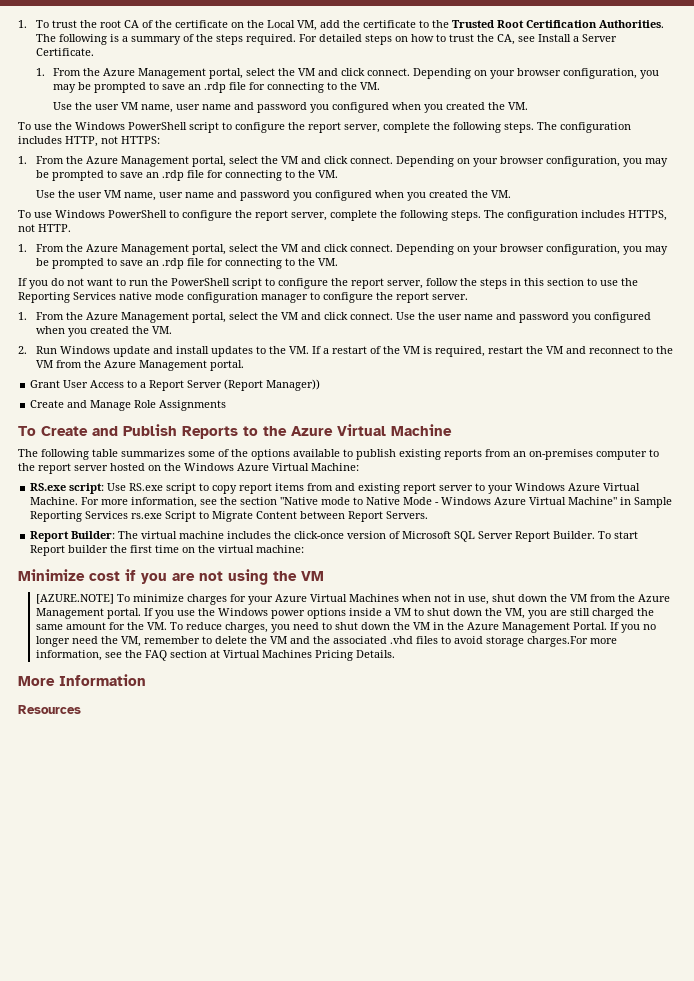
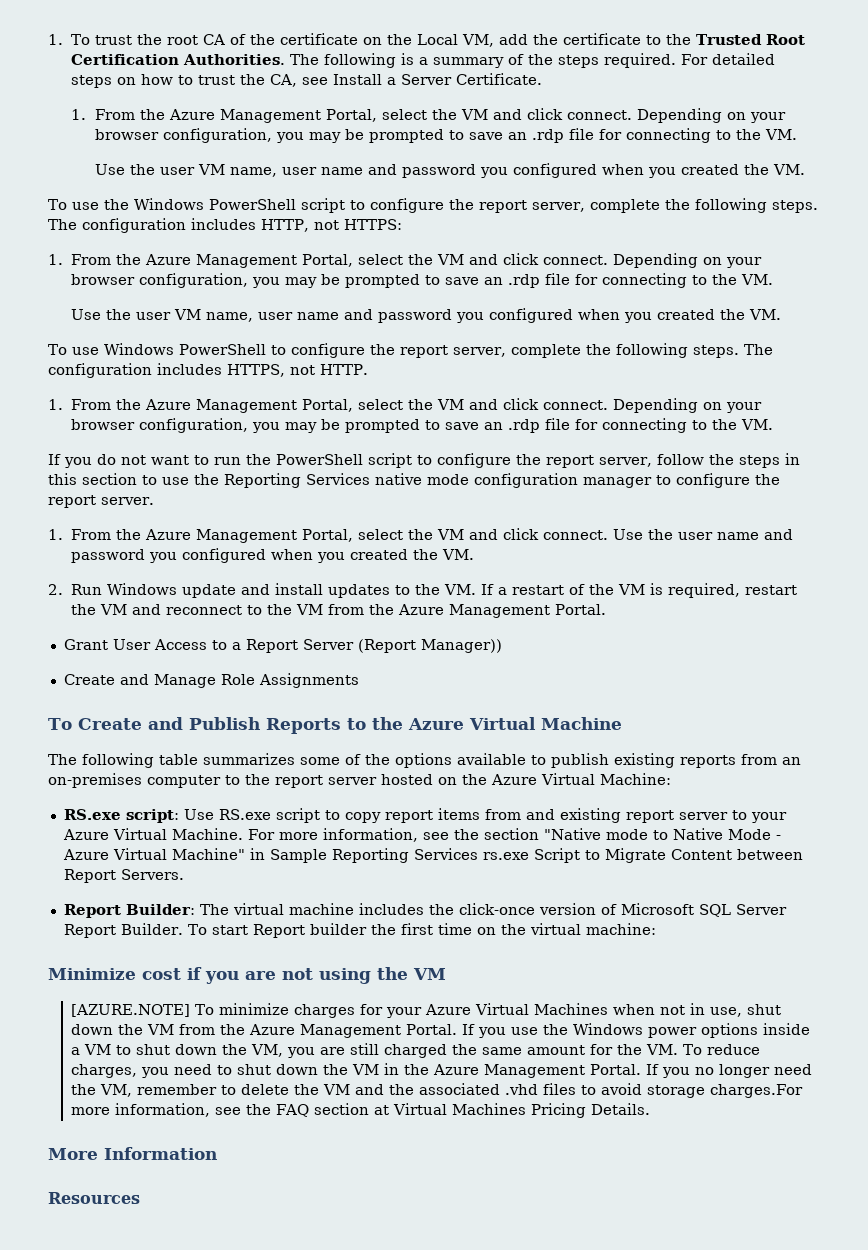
[209,68,244,79] portal, -> [325,109,377,122] Portal,
[191,156,226,167] portal, -> [302,254,354,267] Portal,
[191,244,226,255] portal, -> [302,399,354,412] Portal,
[191,312,226,323] portal, -> [302,529,354,542] Portal,
[209,360,244,371] portal. -> [555,604,607,615] Portal.
[184,463,234,471] Windows -> (487, 779) none
[515,483,566,491] Windows -> (787, 817) none
[441,497,492,505] Windows -> (781, 837) none
[106,608,141,619] portal. -> [406,1024,458,1035] Portal.

